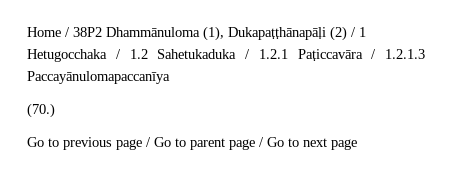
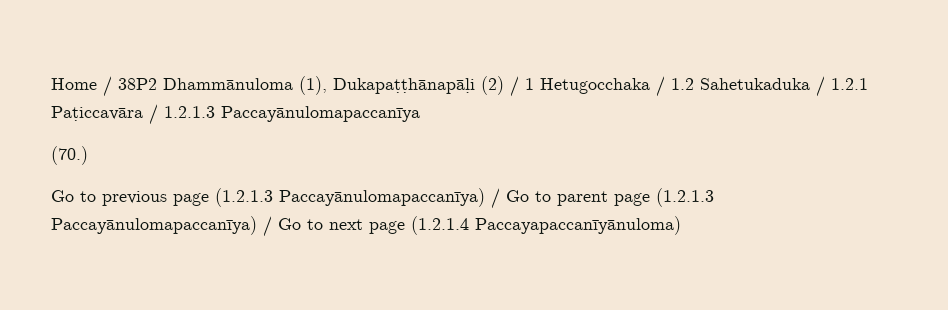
(142, 144) none -> [215,188,485,207] (1.2.1.3 Paccayānulomapaccanīya)
(255, 144) none -> [656,188,714,207] [51,216,257,235] (1.2.1.3 Paccayānulomapaccanīya)
(357, 144) none -> [411,216,681,235] (1.2.1.4 Paccayapaccanīyānuloma)

